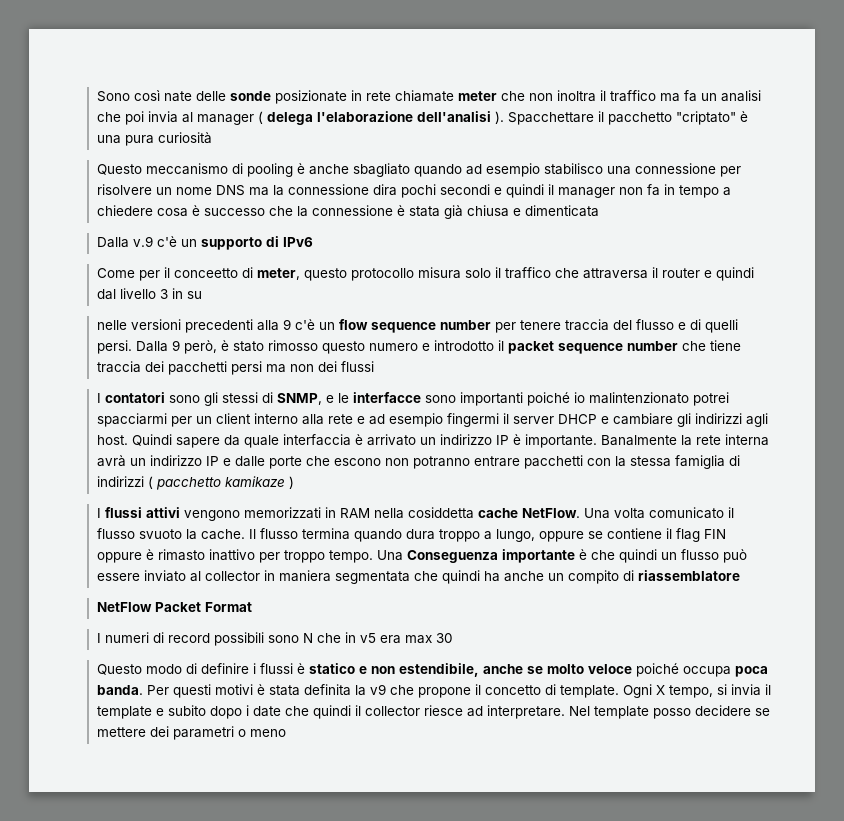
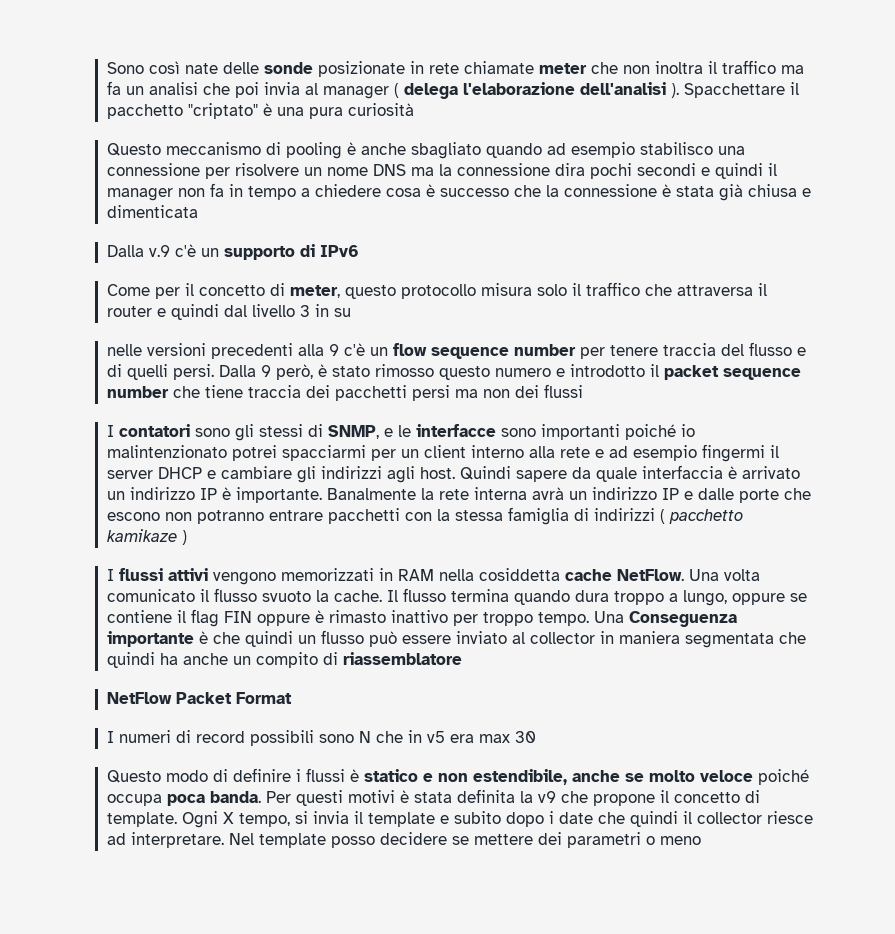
[173,268,238,278] conceetto -> [199,285,266,296] concetto

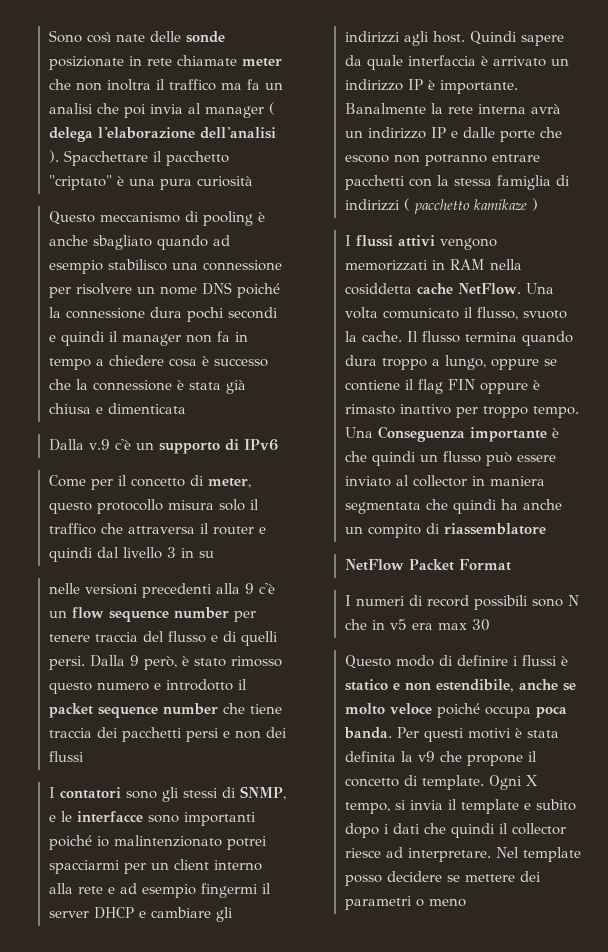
[411,163,586,176] ma la connessione dira -> [236,283,280,298] [48,307,182,319] poiché la connessione dura
[455,389,479,398] ma -> [222,731,230,738] e
[214,588,258,602] flusso -> [476,307,518,320] flusso,
[559,812,594,824] date -> [392,823,420,834] dati

